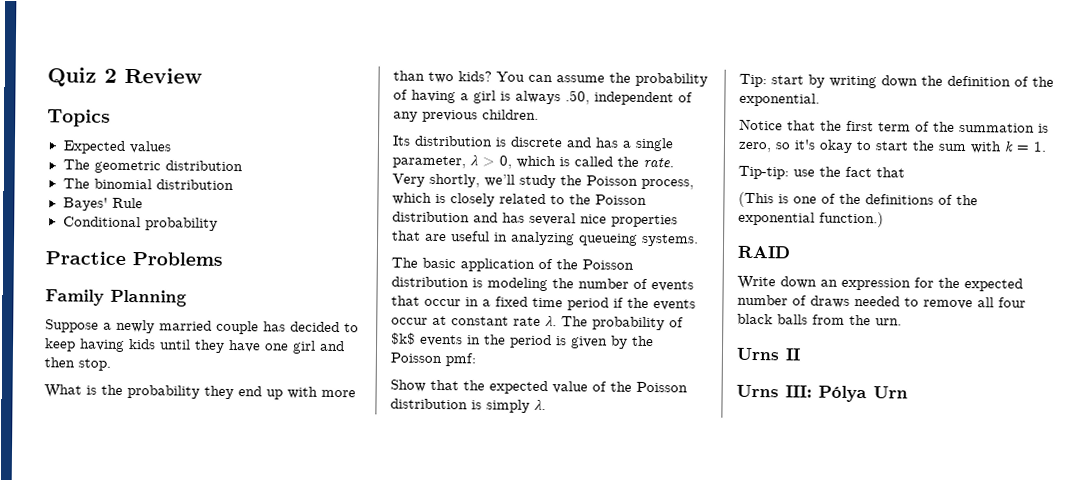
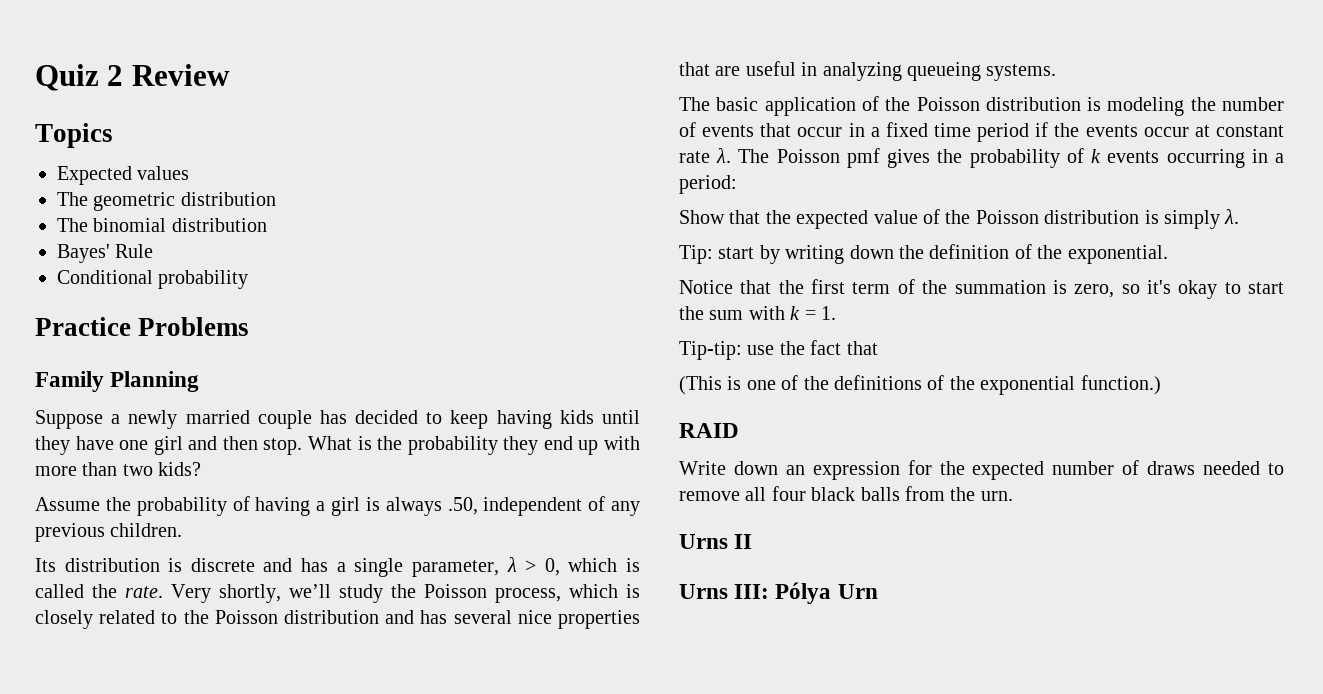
(111, 364) // -> (303, 446) none
[496,71,605,83] You can assume -> [35,497,100,511] // Assume
[592,316,684,331] [391,332,654,349] [390,352,476,367] probability of $k$ events in the period is given by the Poisson pmf: -> [776,148,1284,168] [679,175,737,194] Poisson pmf gives the probability of k events occurring in a period:

